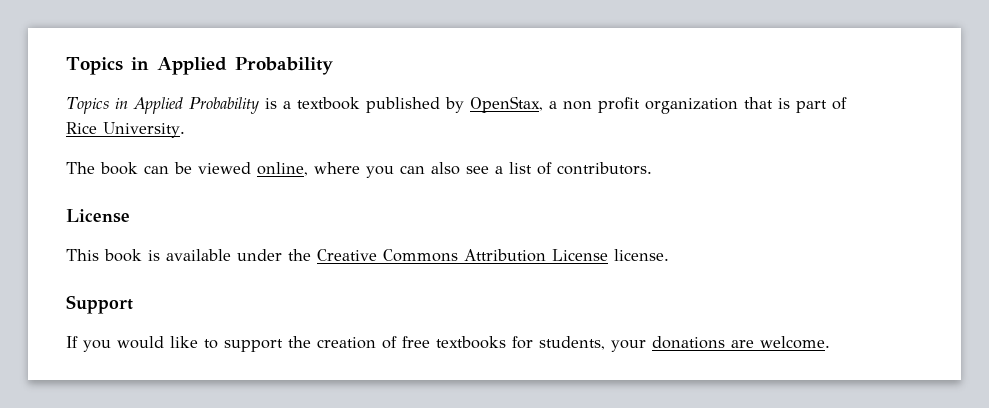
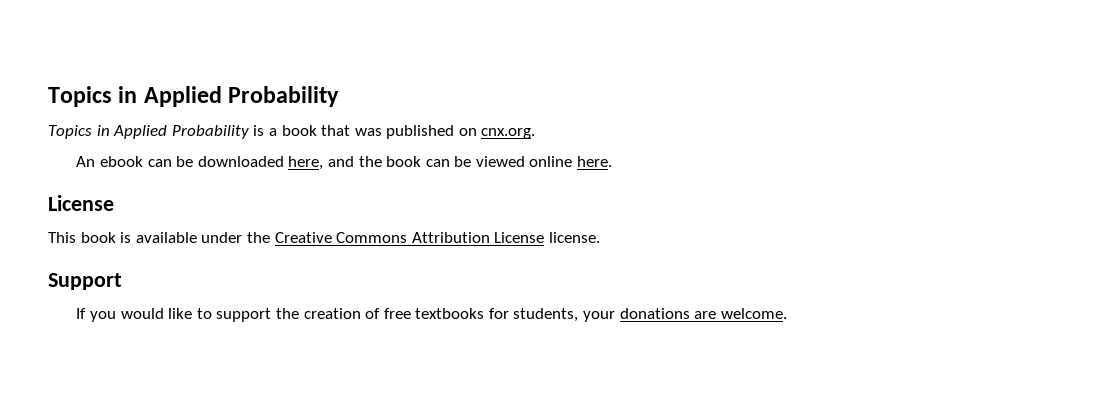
[296,96,847,114] [66,122,185,138] [66,162,652,178] textbook published by OpenStax, a non profit organization that is part of Rice University. // The book can be viewed online, where you can also see a list of contributors. -> [281,125,536,139] [76,156,613,170] book that was published on cnx.org. // An ebook can be downloaded here, and the book can be viewed online here.

